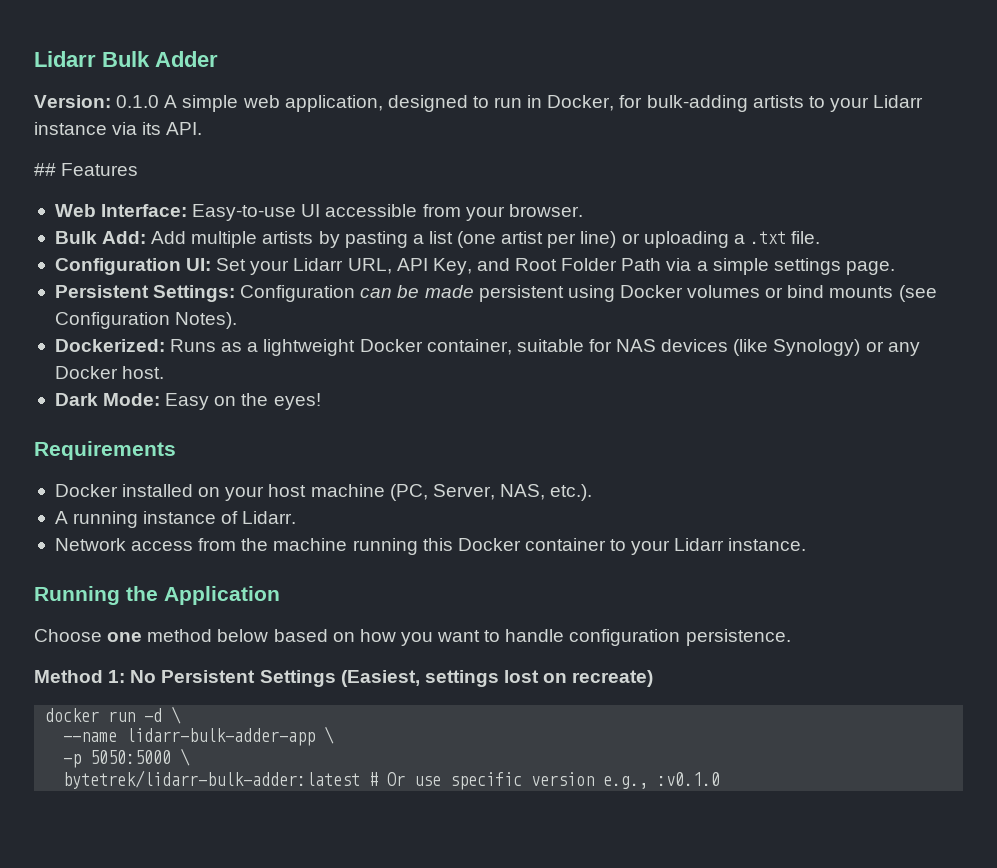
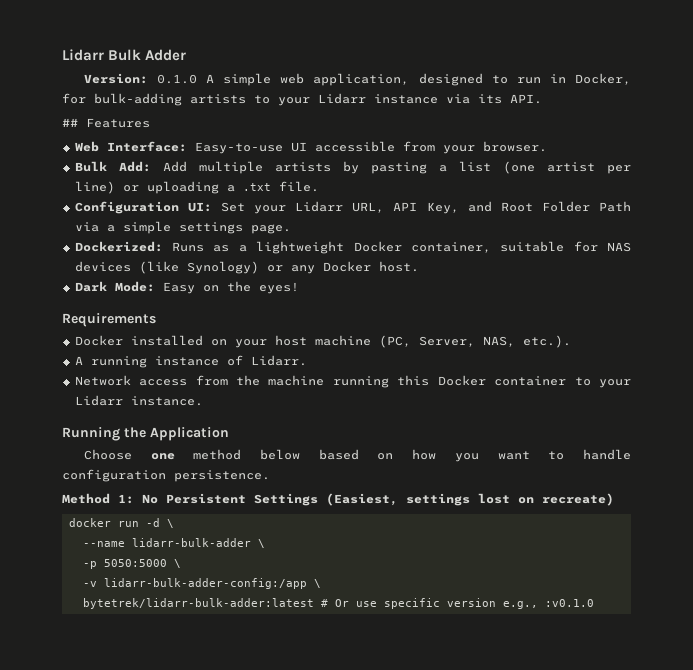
[54,285,937,302] [54,312,238,329] // Persistent Settings: Configuration can be made persistent using Docker volumes or bind mounts (see Configuration Notes). -> (291, 229) none
[126,728,316,746] lidarr-bulk-adder-app -> [131,538,251,547] lidarr-bulk-adder
(191, 757) none -> [82,578,321,589] // -v lidarr-bulk-adder-config:/app \

